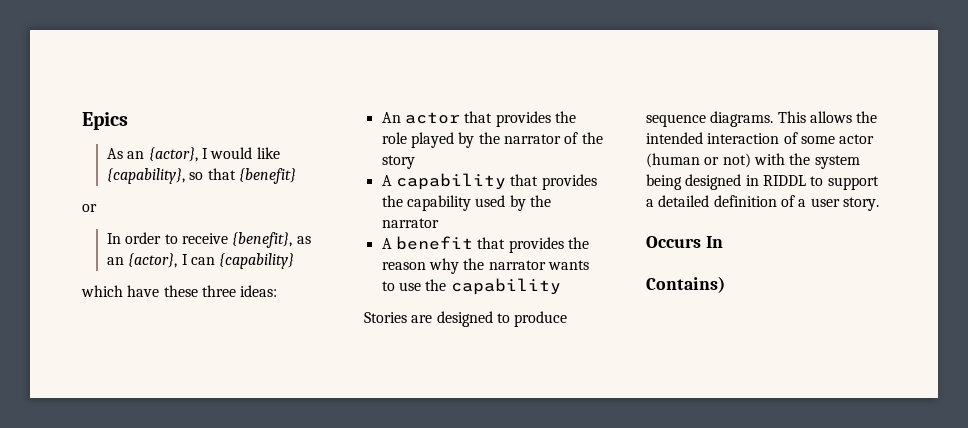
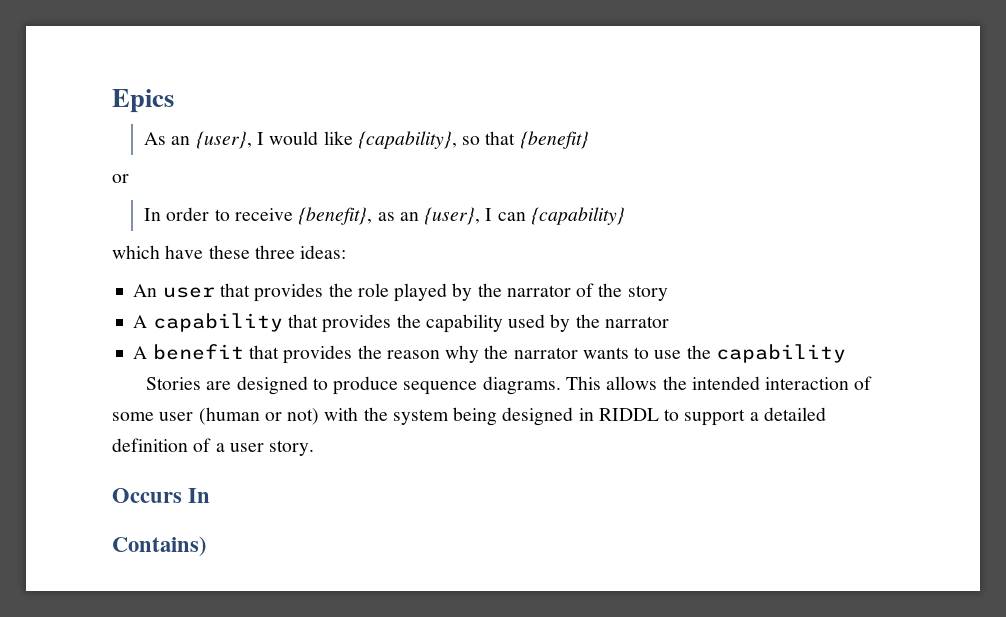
[148,147,198,162] {actor}, -> [195,131,252,149] {user},
[128,253,178,268] {actor}, -> [424,207,481,225] {user},
[404,112,460,124] actor -> [162,287,215,298] user
[839,134,875,144] actor -> [159,412,194,421] user

